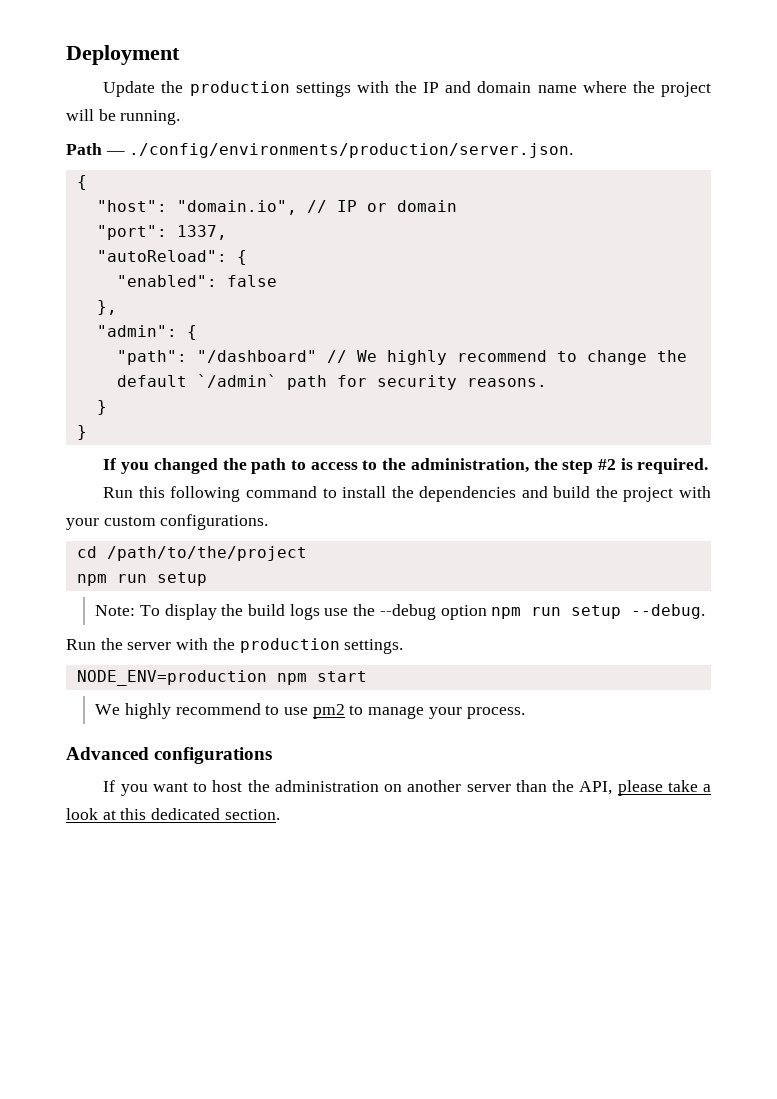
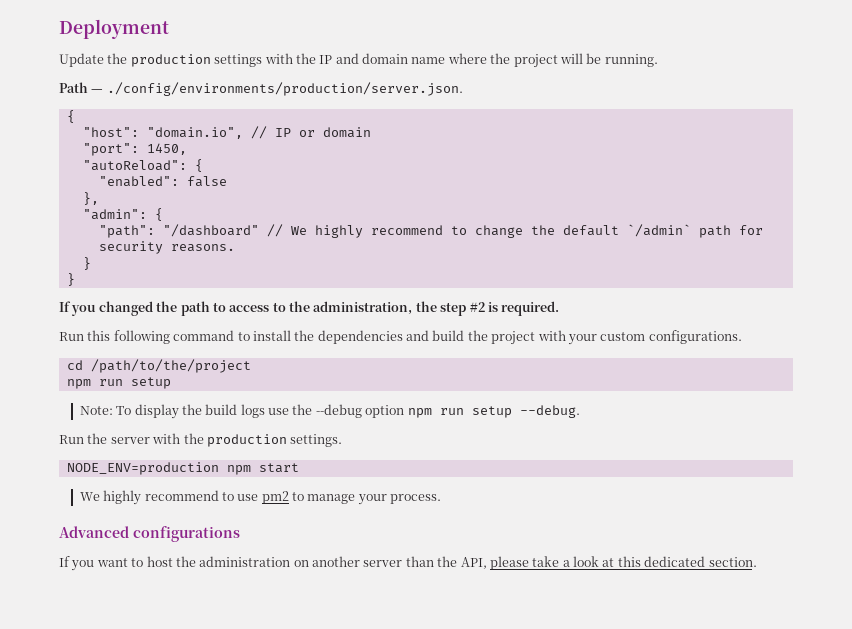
[176,225,227,240] 1337, -> [146,143,187,155] 1450,

